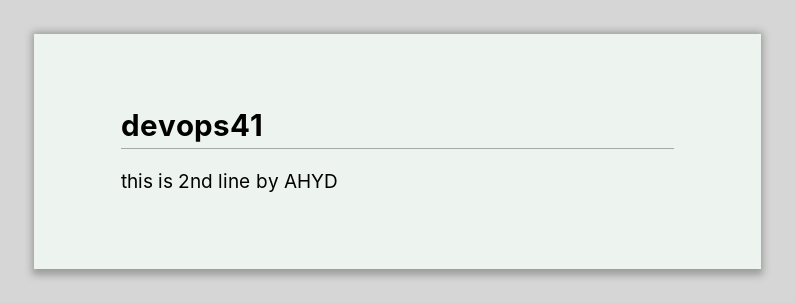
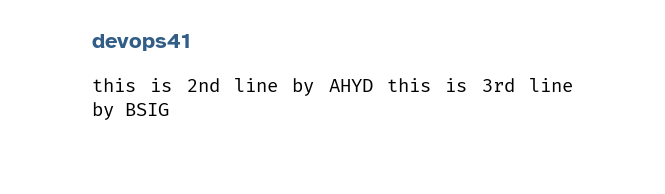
(338, 181) none -> [387,78,573,92] [92,102,169,120] this is 3rd line by BSIG

